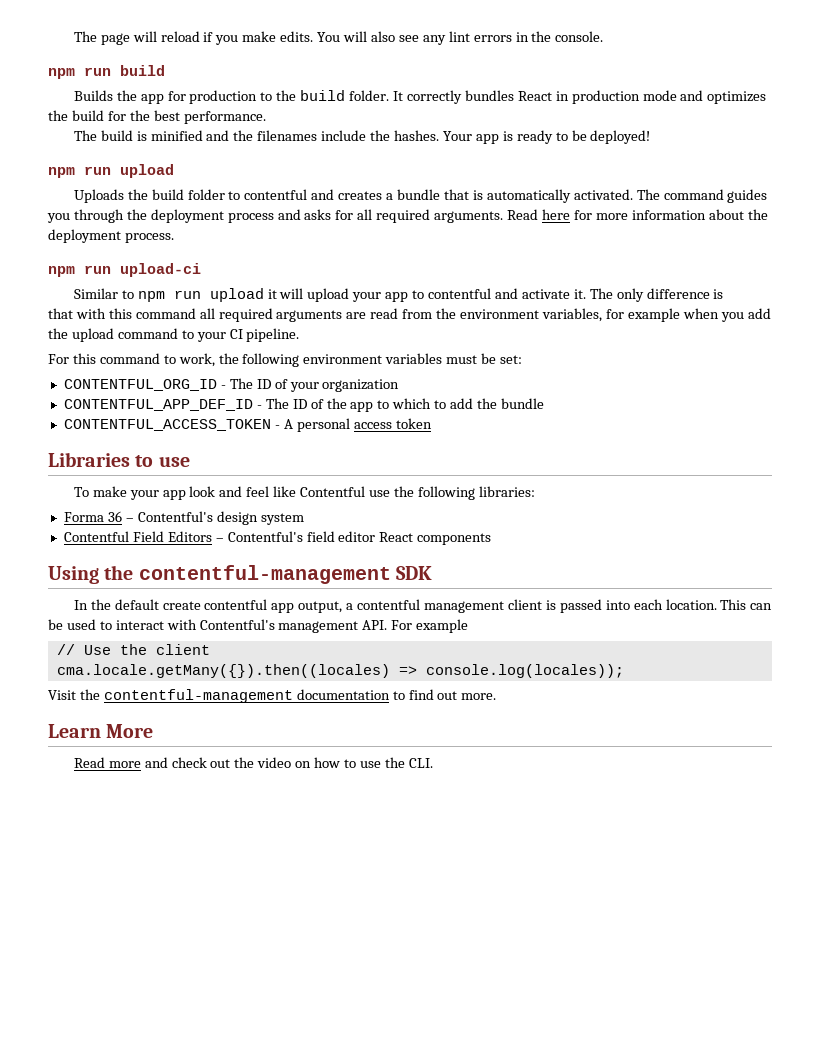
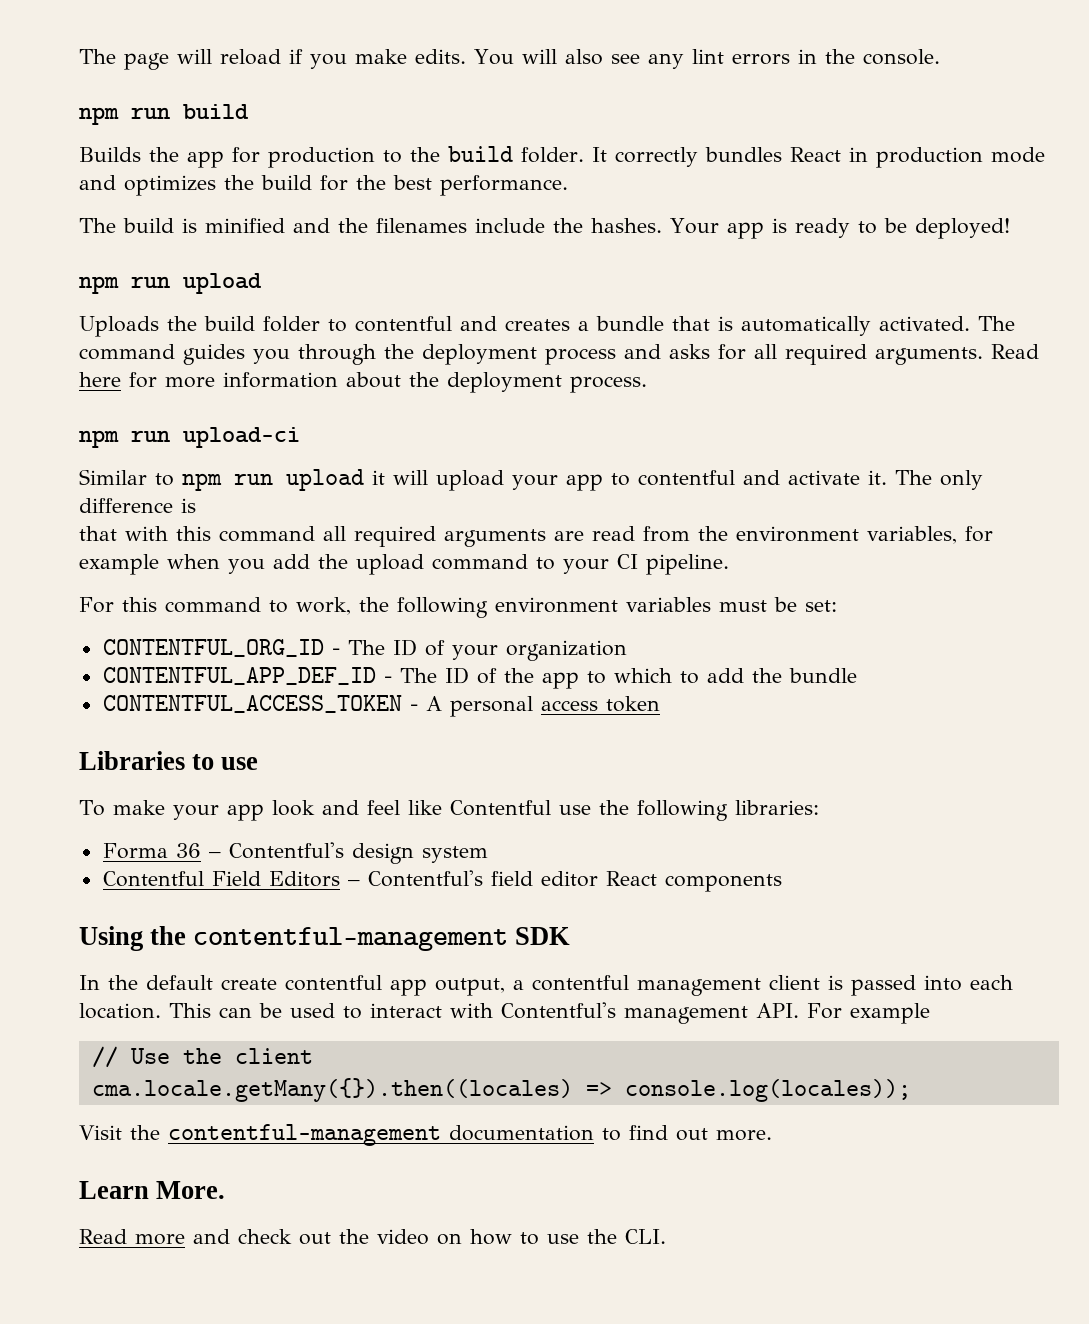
[106,724,154,738] More -> [156,1181,226,1199] More.

